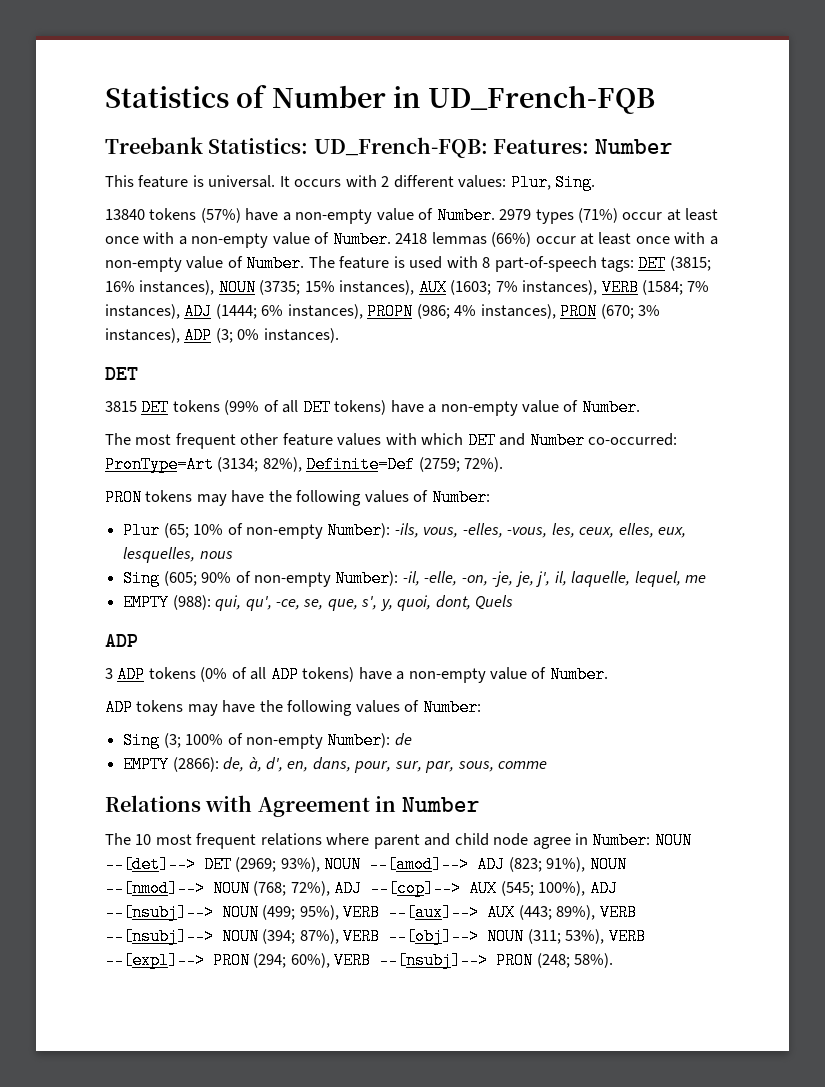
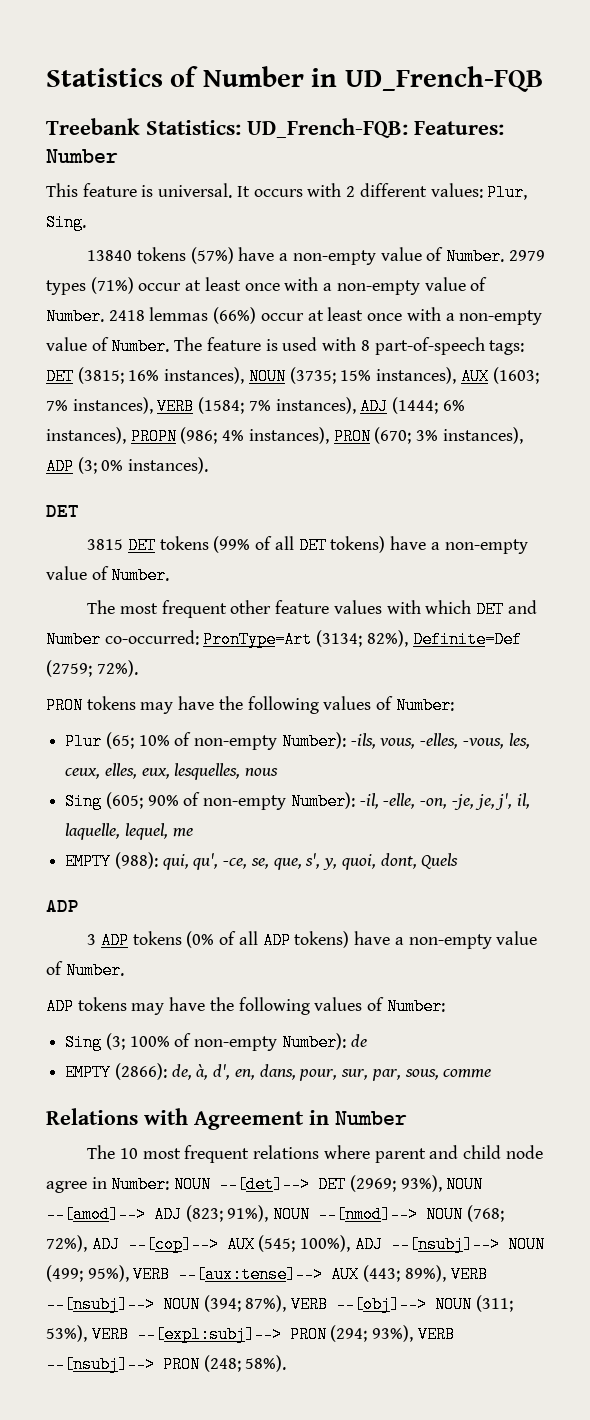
[388,904,480,921] --[aux]--> -> [178,1266,324,1283] --[aux:tense]-->
[105,952,205,969] --[expl]--> -> [136,1326,282,1343] --[expl:subj]-->
[290,953,330,968] 60%), -> [372,1325,414,1342] 93%),

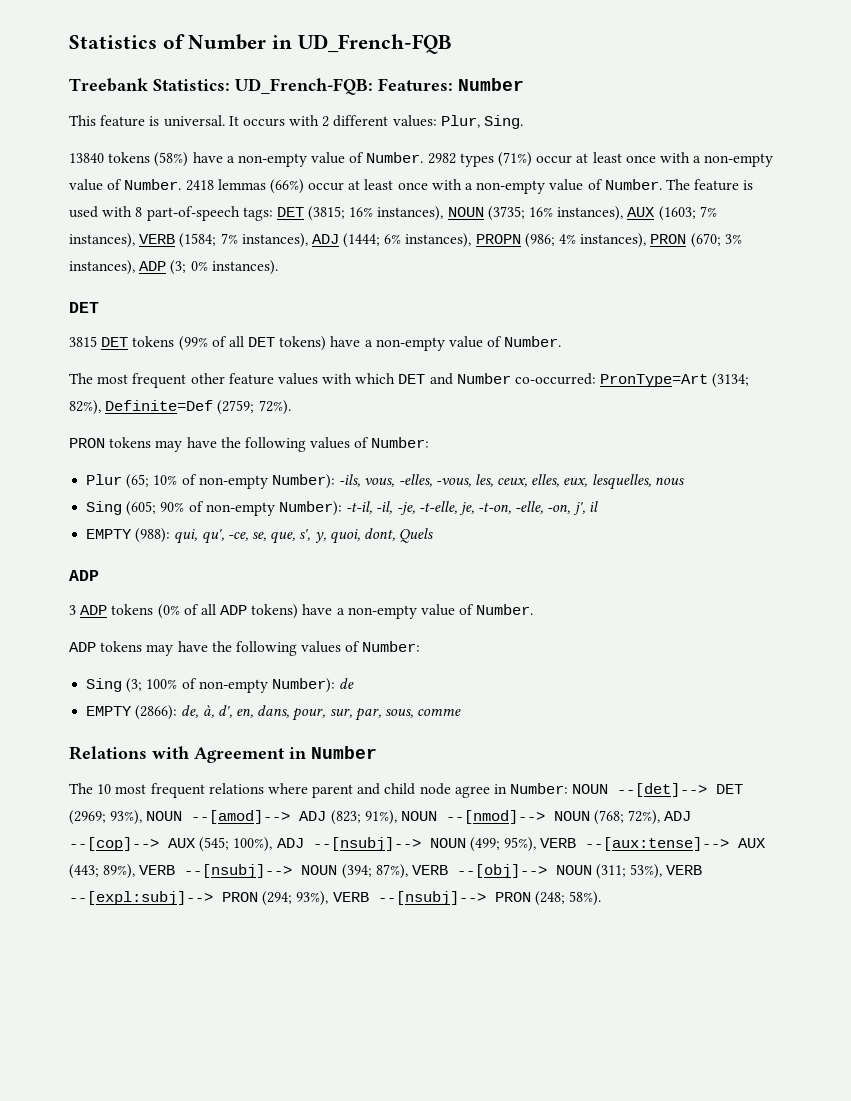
[190,247,545,265] (57%) have a non-empty value of Number. 2979 -> [154,152,456,167] (58%) have a non-empty value of Number. 2982
[340,370,372,381] 15% -> [529,207,554,217] 16%
[359,793,530,810] [65,823,193,840] -il, -elle, -on, -je, je, j', il, laquelle, lequel, me -> [346,501,598,515] -t-il, -il, -je, -t-elle, je, -t-on, -elle, -on, j', il

